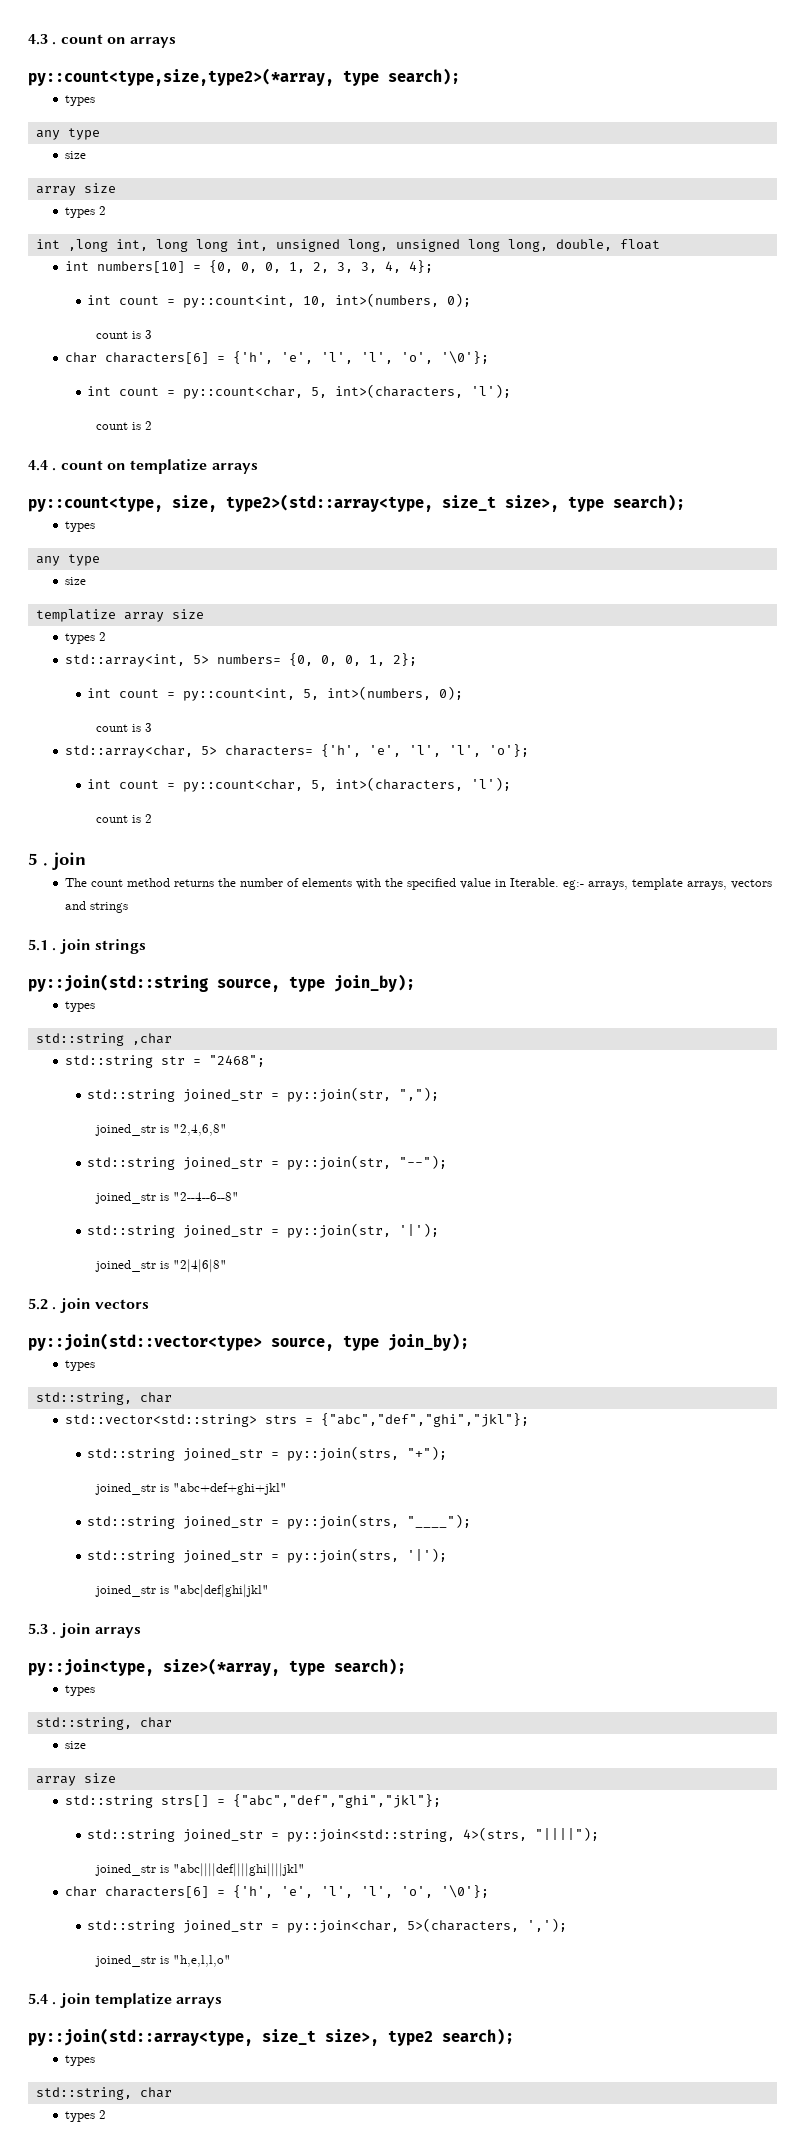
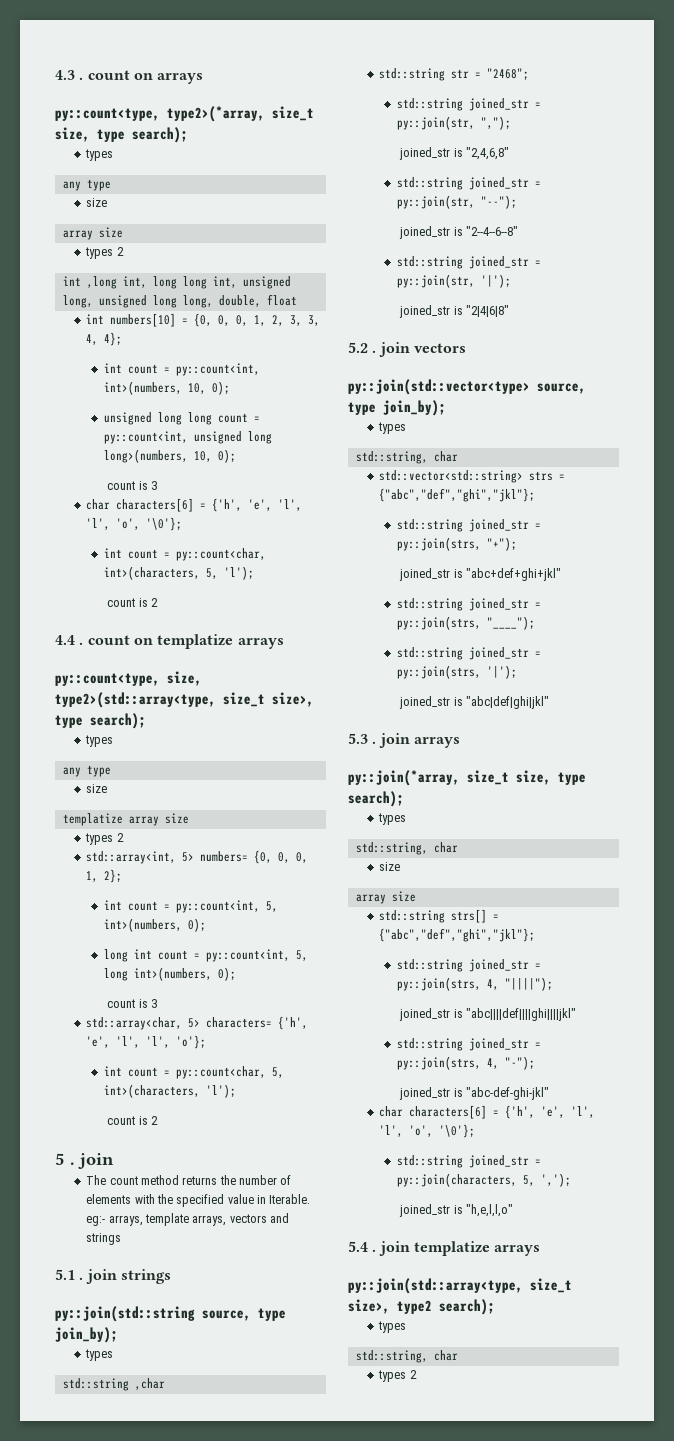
[28,68,334,86] py::count<type,size,type2>(*array, -> [55,106,314,122] [55,127,90,142] py::count<type, type2>(*array, size_t size,
[303,293,440,307] 10, int>(numbers, -> [103,381,230,395] [103,412,260,425] [103,431,272,444] [103,449,212,463] int>(numbers, 10, 0); // unsigned long long count = py::count<int, unsigned long long>(numbers, 10,
[311,384,464,398] 5, int>(characters, -> [103,566,218,580] int>(characters, 5,
(464, 693) none -> [103,949,308,962] [103,967,236,981] // long int count = py::count<int, 5, long int>(numbers, 0);
[28,1658,280,1676] py::join<type, size>(*array, -> [348,770,551,786] py::join(*array, size_t size,
[287,1827,528,1842] py::join<std::string, 4>(strs, -> [396,977,499,991] py::join(strs, 4,
(305, 1870) none -> [396,1038,541,1051] [396,1056,535,1070] [399,1087,550,1100] // std::string joined_str = py::join(strs, 4, "-"); // joined_str is "abc-def-ghi-jkl"
[287,1918,520,1933] py::join<char, 5>(characters, -> [396,1173,535,1187] py::join(characters, 5,

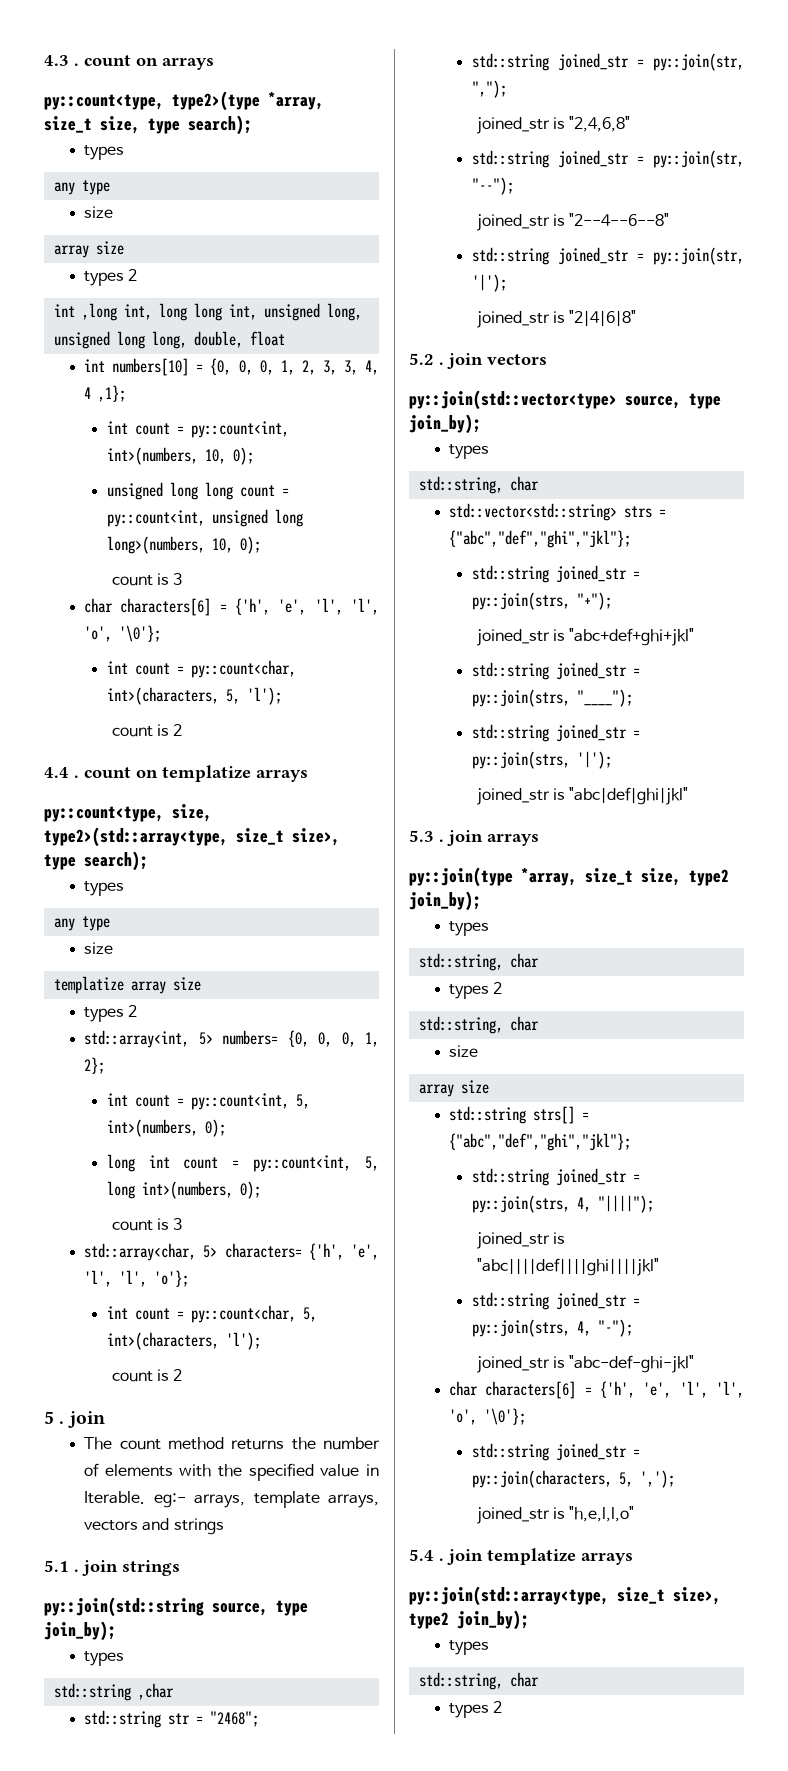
[167,106,265,122] type2>(*array, -> [172,91,324,111] type2>(type *array,
[104,332,123,346] 4}; -> [84,385,127,402] 4 ,1};
[348,770,586,786] [348,791,404,807] [378,813,407,825] [355,842,458,855] py::join(*array, size_t size, type search); // types // std::string, char -> [409,867,729,887] [409,891,481,911] [449,921,490,936] [418,953,539,971] [449,982,503,999] [418,1016,539,1034] py::join(type *array, size_t size, type2 join_by); // types // std::string, char // types 2 // std::string, char
[439,1299,495,1315] search); -> [457,1610,529,1630] join_by);

